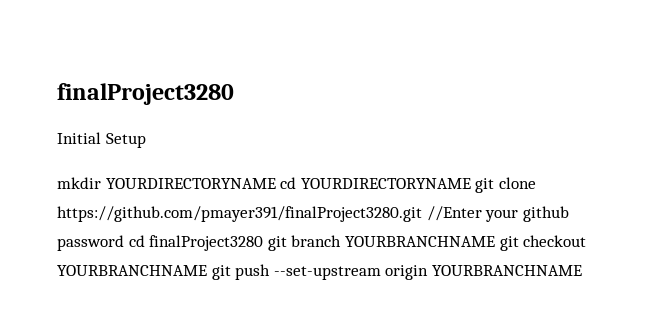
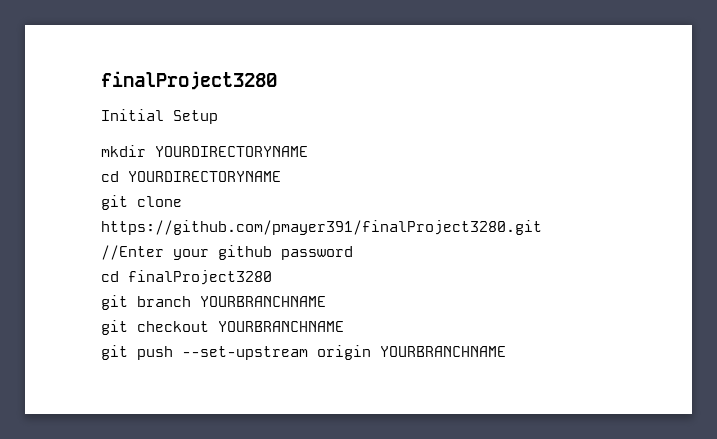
(276, 183) none -> (308, 151) //
(471, 183) none -> (281, 176) //
(422, 214) none -> (542, 227) //
(124, 243) none -> (353, 253) //
(264, 243) none -> (272, 277) //
(495, 241) none -> (326, 301) //
(207, 270) none -> (344, 326) //

